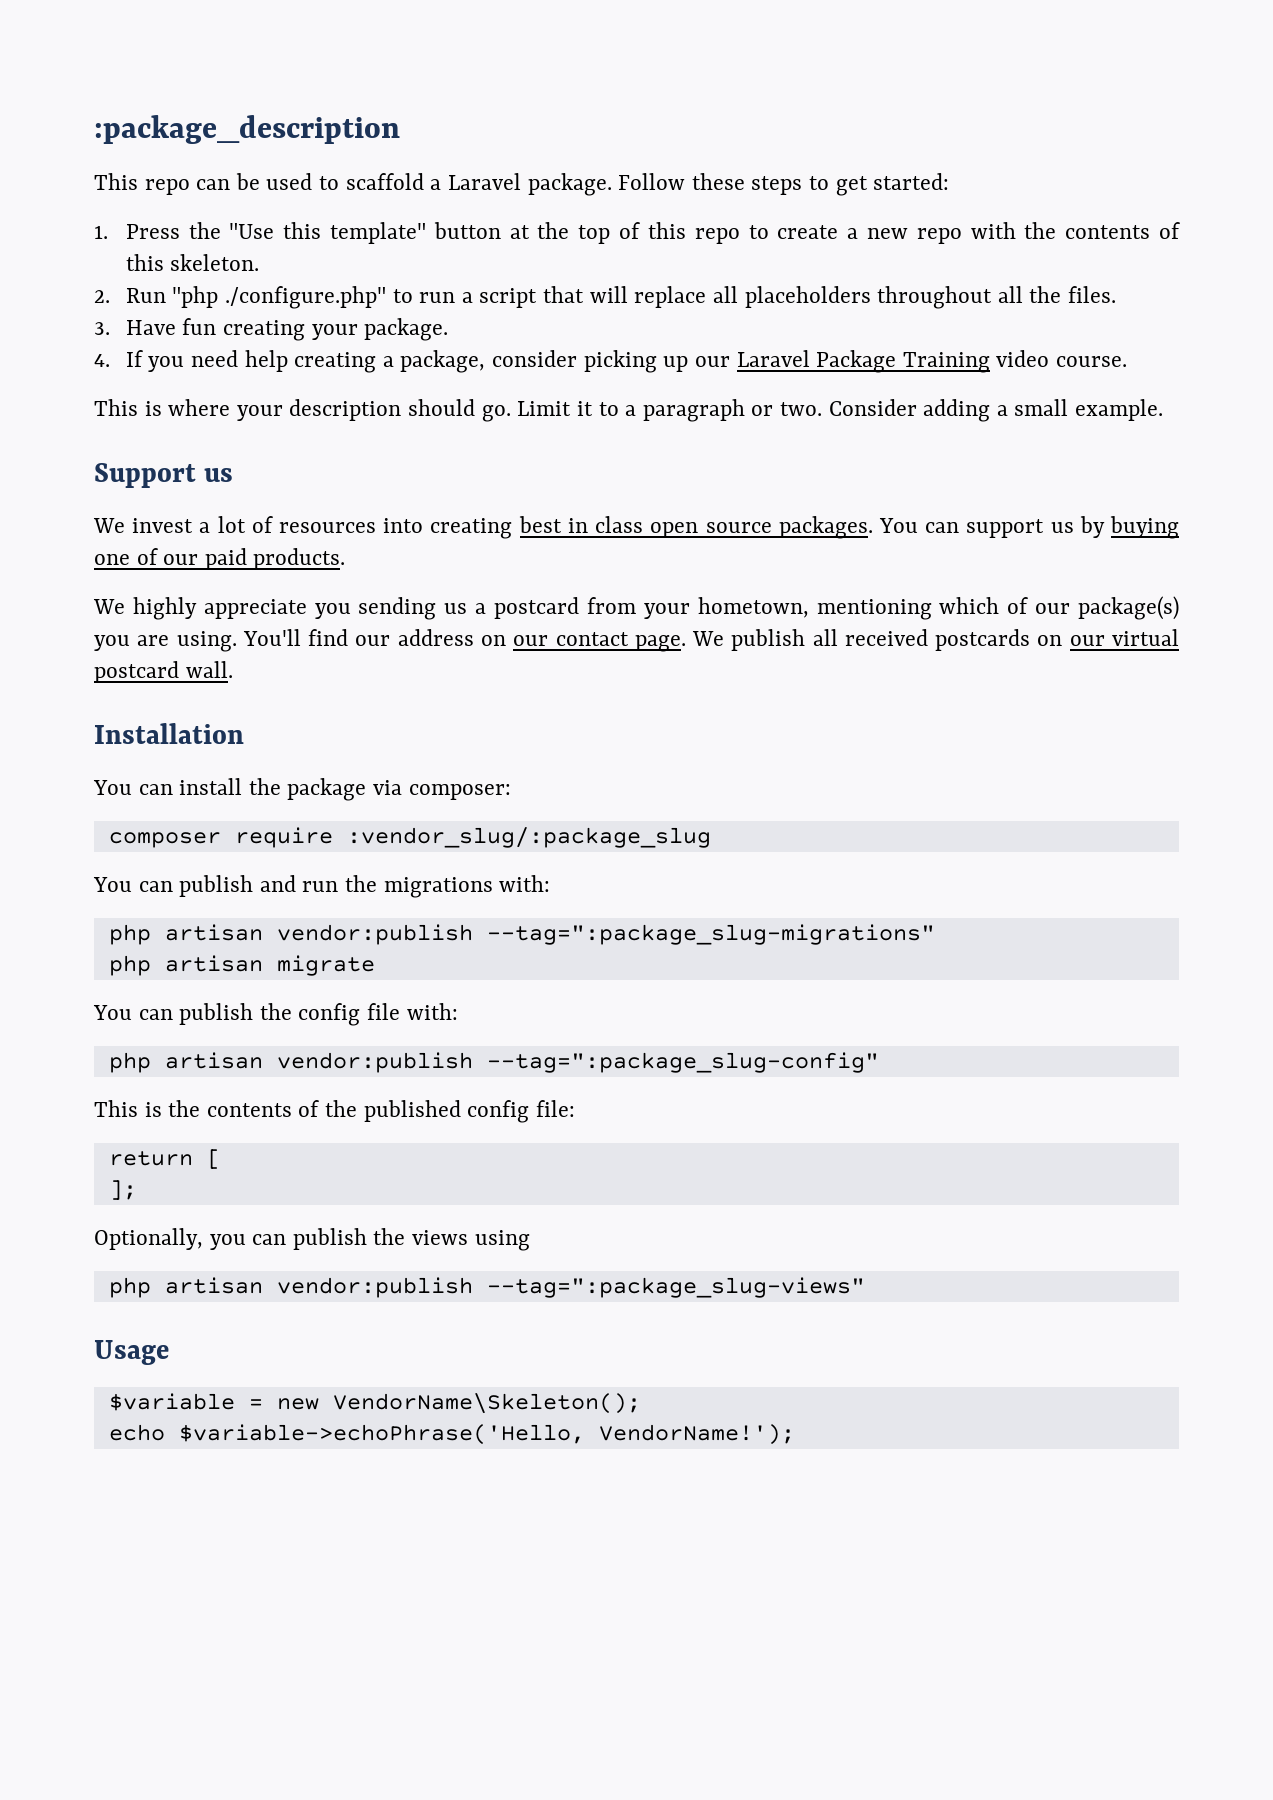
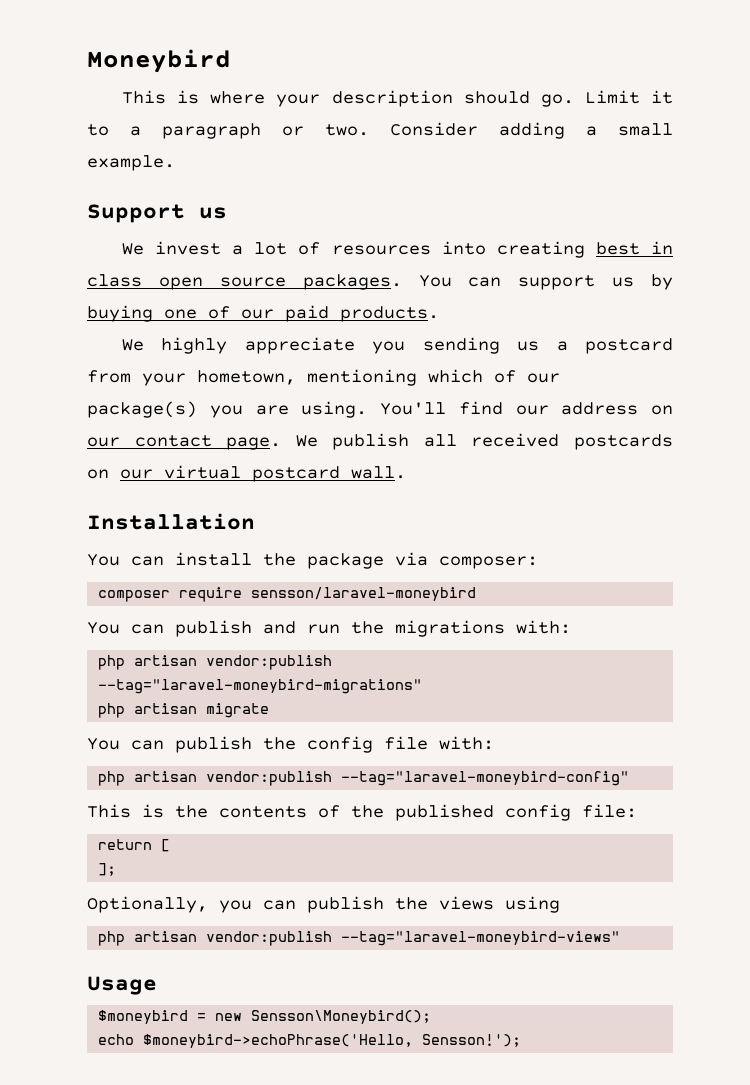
[94,115,400,144] [94,173,950,196] [94,222,1181,244] [125,254,260,271] [94,286,1116,309] [94,318,449,341] [94,350,1127,373] :package_description // This repo can be used to scaffold a Laravel package. Follow these steps to get started: // 1. Press the "Use this template" button at the top of this repo to create a new repo with the contents of this skeleton. // 2. Run "php ./configure.php" to run a script that will replace all placeholders throughout all the files. // 3. Have fun creating your package. // 4. If you need help creating a package, consider picking up our Laravel Package Training video course. -> [87,49,231,73] Moneybird
[346,827,711,848] :vendor_slug/:package_slug -> [251,587,477,601] sensson/laravel-moneybird
[486,924,935,945] --tag=":package_slug-migrations" -> [98,679,423,694] --tag="laravel-moneybird-migrations"
[486,1052,879,1073] --tag=":package_slug-config" -> [341,771,630,786] --tag="laravel-moneybird-config"
[486,1277,865,1298] --tag=":package_slug-views" -> [341,931,621,946] --tag="laravel-moneybird-views"
[108,1393,235,1411] $variable -> [98,1010,189,1024] $moneybird
[332,1393,641,1414] VendorName\Skeleton(); -> [251,1010,432,1024] Sensson\Moneybird();
[178,1424,795,1445] $variable->echoPhrase('Hello, VendorName!'); -> [143,1034,522,1048] $moneybird->echoPhrase('Hello, Sensson!');

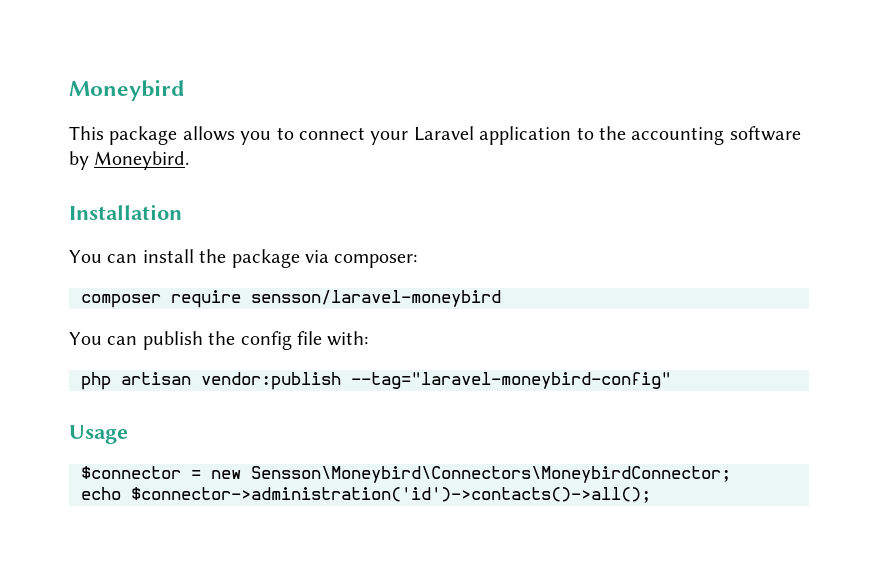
[177,90,673,107] [87,122,673,139] [87,155,175,171] [87,204,227,223] [122,241,673,258] [87,274,673,290] [87,305,439,322] [122,337,673,354] [87,369,560,386] [87,401,673,418] [87,433,673,450] [87,465,406,482] is where your description should go. Limit it to a paragraph or two. Consider adding a small example. // Support us // We invest a lot of resources into creating best in class open source packages. You can support us by buying one of our paid products. // We highly appreciate you sending us a postcard from your hometown, mentioning which of our package(s) you are using. You'll find our address on our contact page. We publish all received postcards on our virtual postcard wall. -> [109,126,801,145] [69,151,190,170] package allows you to connect your Laravel application to the accounting software by Moneybird.
[87,620,571,637] [98,655,333,670] [98,679,423,694] [98,703,270,718] // You can publish and run the migrations with: // php artisan vendor:publish --tag="laravel-moneybird-migrations" // php artisan migrate -> (501, 298) none
[87,804,637,821] [98,839,171,852] [98,863,117,876] [87,896,560,913] [98,931,621,946] // This is the contents of the published config file: // return [ // ]; // Optionally, you can publish the views using // php artisan vendor:publish --tag="laravel-moneybird-views" -> (671, 380) none
[98,1010,189,1024] $moneybird -> [81,466,181,479] $connector
[251,1010,432,1024] Sensson\Moneybird(); -> [251,466,731,483] Sensson\Moneybird\Connectors\MoneybirdConnector;
[143,1034,522,1048] $moneybird->echoPhrase('Hello, Sensson!'); -> [131,487,651,503] $connector->administration('id')->contacts()->all();

